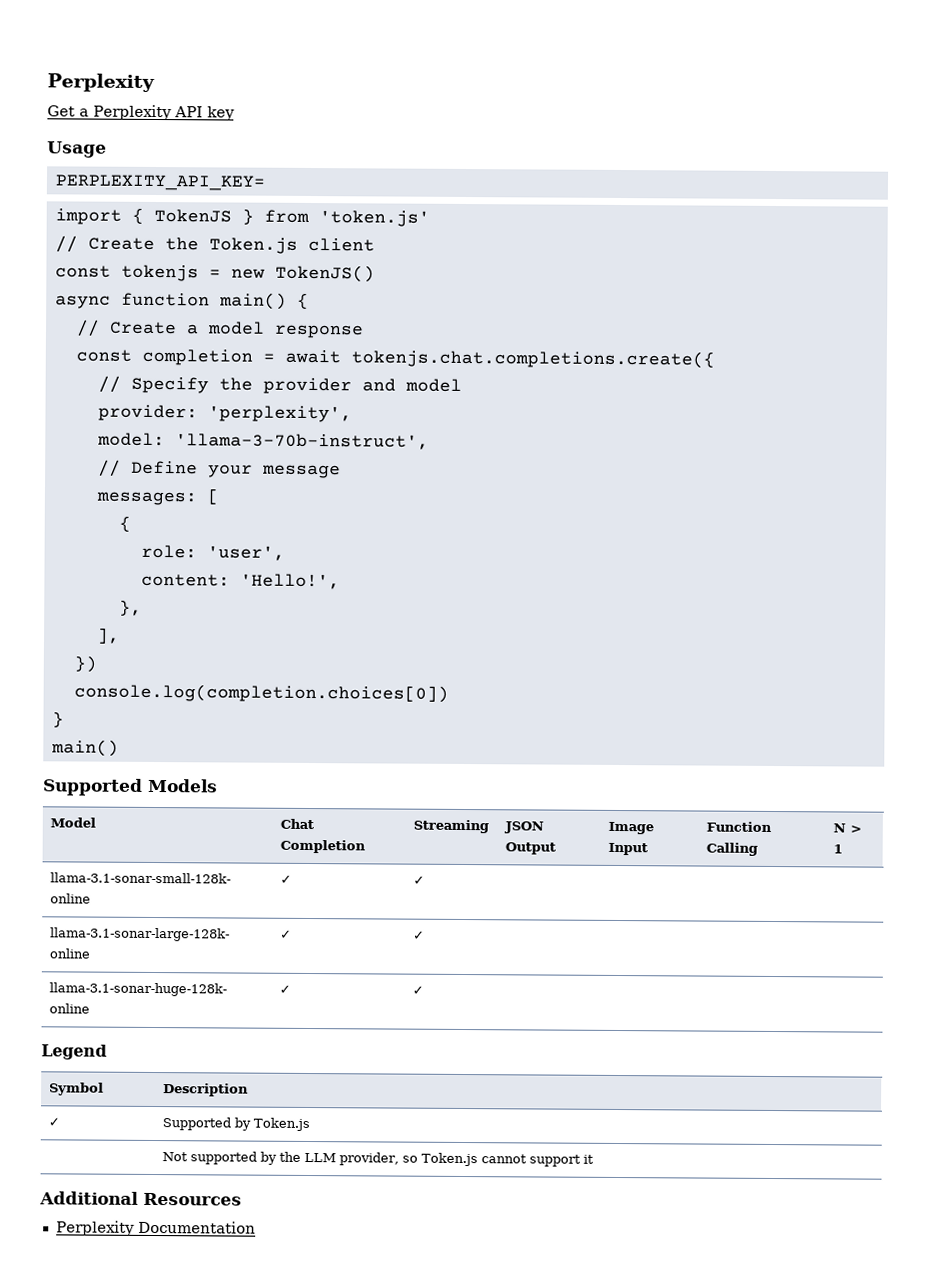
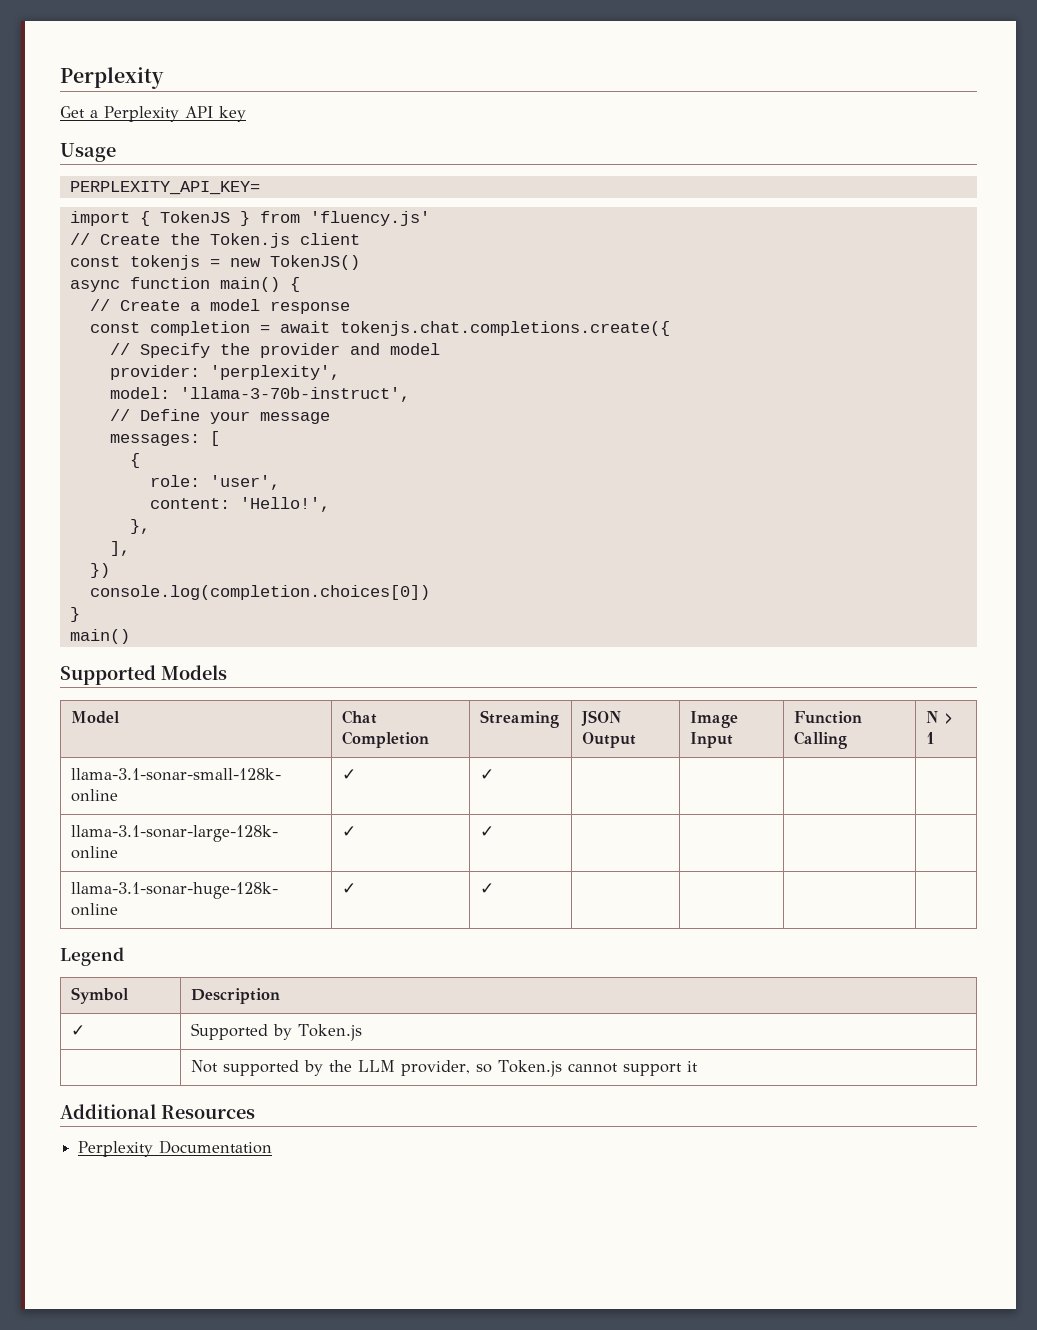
[318,210,430,227] 'token.js' -> [309,211,430,226] 'fluency.js'

